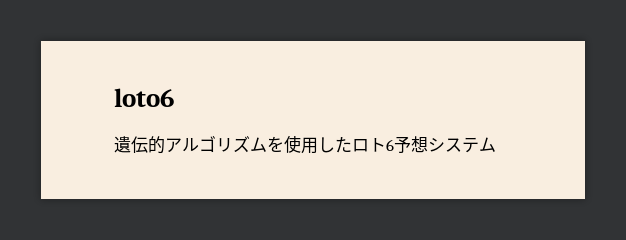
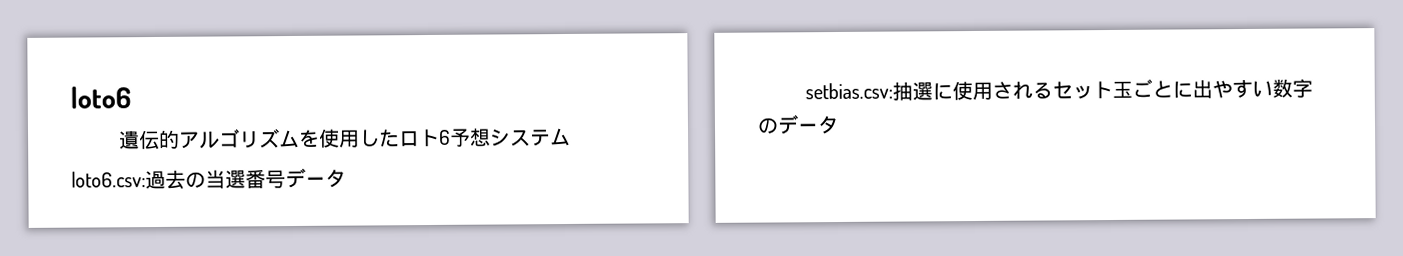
(496, 144) none -> [71,167,346,190] [804,78,1313,101] [757,114,839,135] // loto6.csv:過去の当選番号データ // setbias.csv:抽選に使用されるセット玉ごとに出やすい数字のデータ

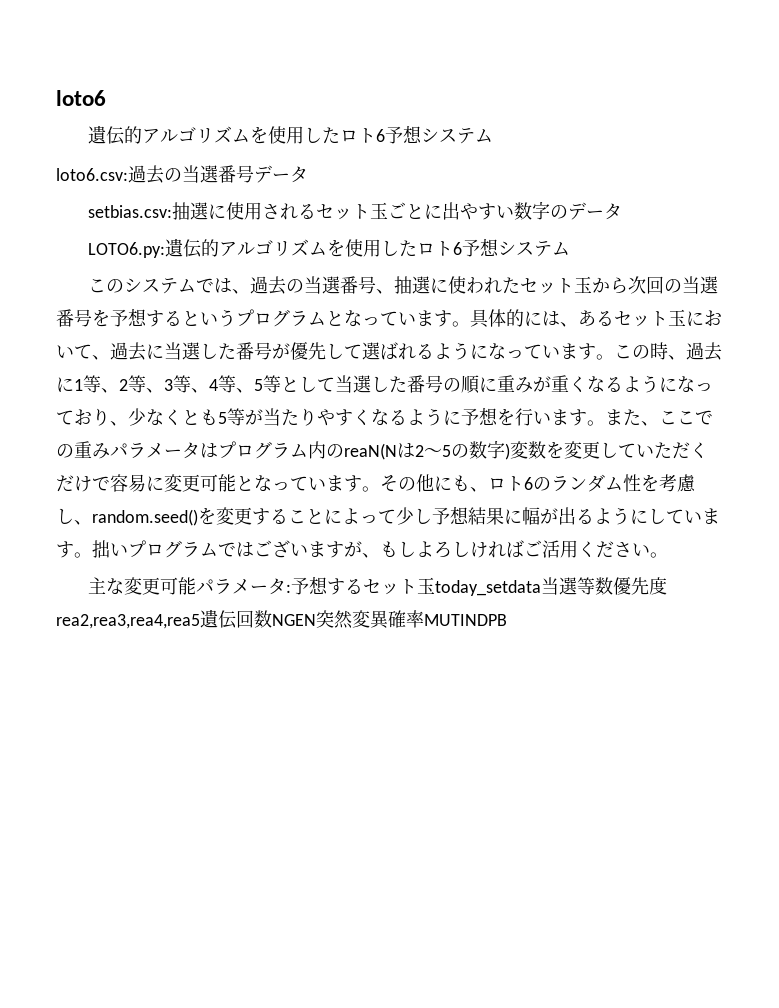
(839, 125) none -> [87,238,570,258] [87,276,719,295] [56,308,722,328] [56,342,722,361] [56,375,713,394] [56,407,713,426] [56,440,708,460] [56,474,696,492] [56,506,720,526] [56,540,668,558] [87,576,667,596] [56,609,507,629] // LOTO6.py:遺伝的アルゴリズムを使用したロト6予想システム // このシステムでは、過去の当選番号、抽選に使われたセット玉から次回の当選番号を予想するというプログラムとなっています。具体的には、あるセット玉において、過去に当選した番号が優先して選ばれるようになっています。この時、過去に1等、2等、3等、4等、5等として当選した番号の順に重みが重くなるようになっており、少なくとも5等が当たりやすくなるように予想を行います。また、ここでの重みパラメータはプログラム内のreaN(Nは2～5の数字)変数を変更していただくだけで容易に変更可能となっています。その他にも、ロト6のランダム性を考慮し、random.seed()を変更することによって少し予想結果に幅が出るようにしています。拙いプログラムではございますが、もしよろしければご活用ください。 // 主な変更可能パラメータ:予想するセット玉today_setdata当選等数優先度rea2,rea3,rea4,rea5遺伝回数NGEN突然変異確率MUTINDPB

